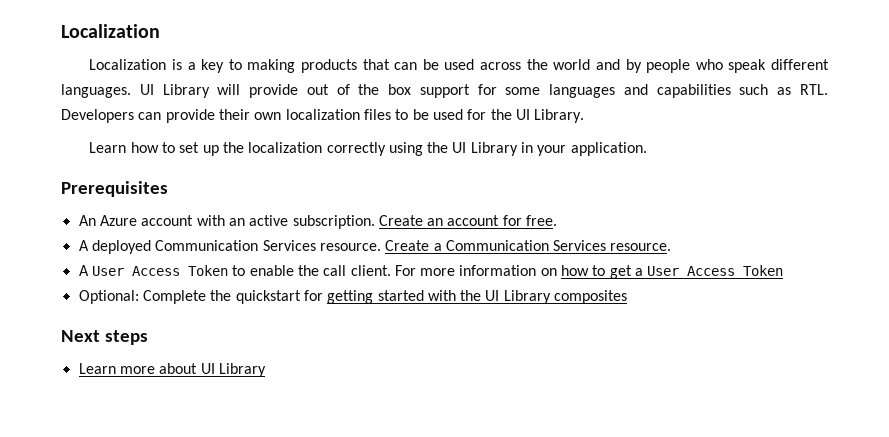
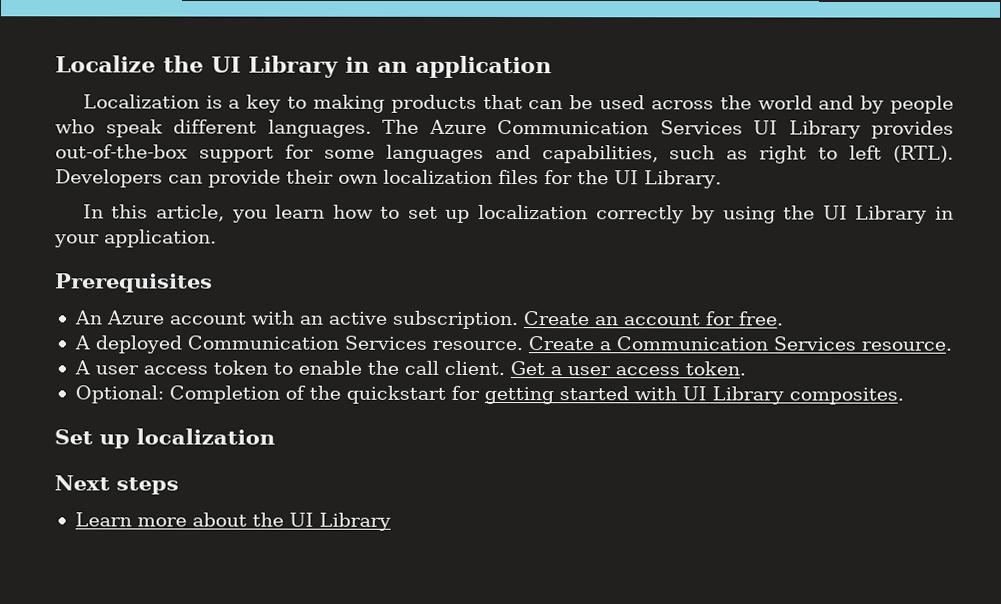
[61,24,160,38] Localization -> [55,55,552,79] Localize the UI Library in an application
[139,84,412,98] UI Library will provide out of the box -> [382,119,954,139] [55,144,188,159] The Azure Communication Services UI Library provides out-of-the-box
[656,84,731,98] capabilities -> [541,145,659,164] capabilities,
[799,84,828,95] RTL. -> [759,145,954,164] right to left (RTL).
[395,109,463,120] to be used -> (539, 177) none
[89,142,127,153] Learn -> [82,204,326,223] In this article, you learn
[222,142,244,153] the -> (471, 216) none
(386, 149) none -> [691,205,716,224] by
[91,265,228,276] User Access Token -> [94,360,268,375] user access token
[394,265,784,279] For more information on how to get a User Access Token -> [509,361,746,376] Get a user access token.
[142,290,206,304] Complete -> [168,385,306,404] Completion of
[460,290,628,304] the UI Library composites -> [681,386,904,405] [54,428,275,449] UI Library composites. // Set up localization
(198, 368) none -> [251,512,284,527] the

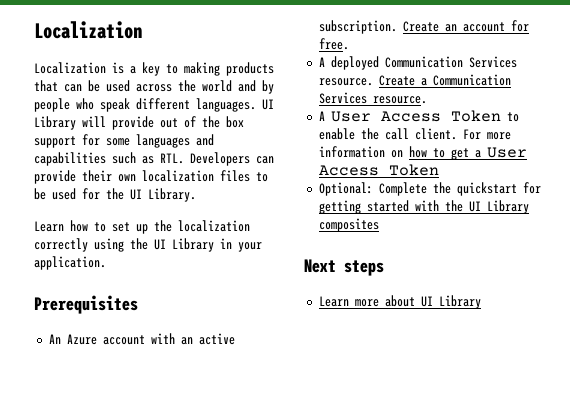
[55,55,552,79] Localize the UI Library in an application -> [34,21,142,39] Localization
[382,119,954,139] [55,144,188,159] The Azure Communication Services UI Library provides out-of-the-box -> [262,99,274,110] [34,116,244,130] UI Library will provide out of the box
[541,145,659,164] capabilities, -> [34,152,106,166] capabilities
[759,145,954,164] right to left (RTL). -> [160,153,184,164] RTL.
(539, 177) none -> [256,172,268,182] [34,188,76,200] to be used
[82,204,326,223] In this article, you learn -> [34,221,64,232] Learn
(471, 216) none -> [154,220,172,232] the
[691,205,716,224] by -> (88, 245) none
[94,360,268,375] user access token -> [330,110,501,122] User Access Token
[509,361,746,376] Get a user access token. -> [462,129,511,140] [318,146,527,160] [318,164,439,176] For more information on how to get a User Access Token
[168,385,306,404] Completion of -> [378,182,427,196] Complete
[681,386,904,405] [54,428,275,449] UI Library composites. // Set up localization -> [444,200,529,214] [318,218,379,232] the UI Library composites
[251,512,284,527] the -> (415, 301) none

